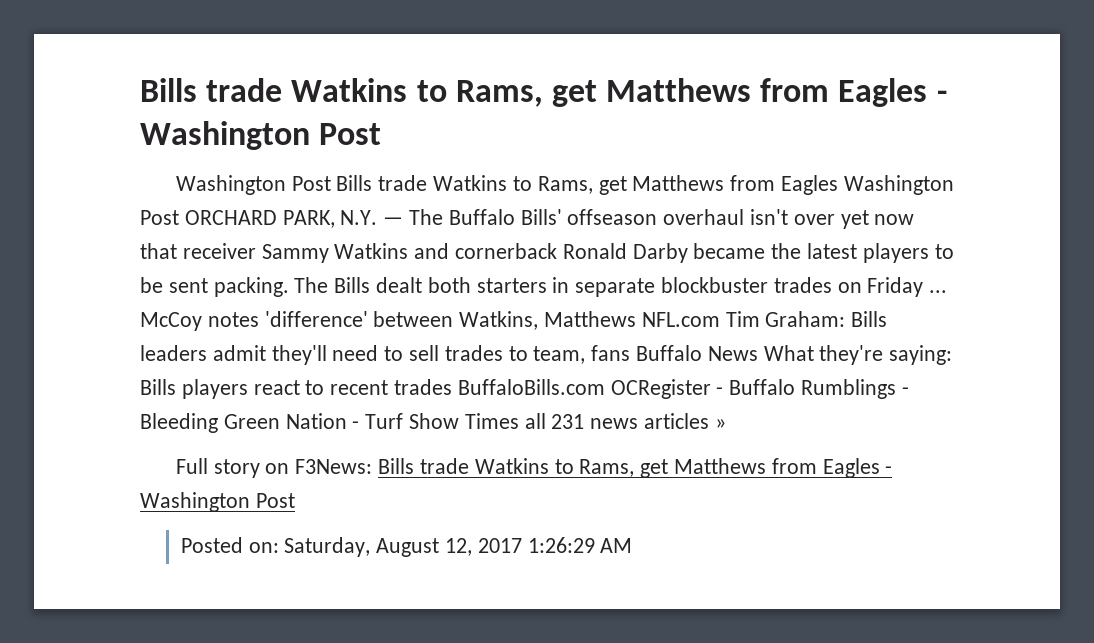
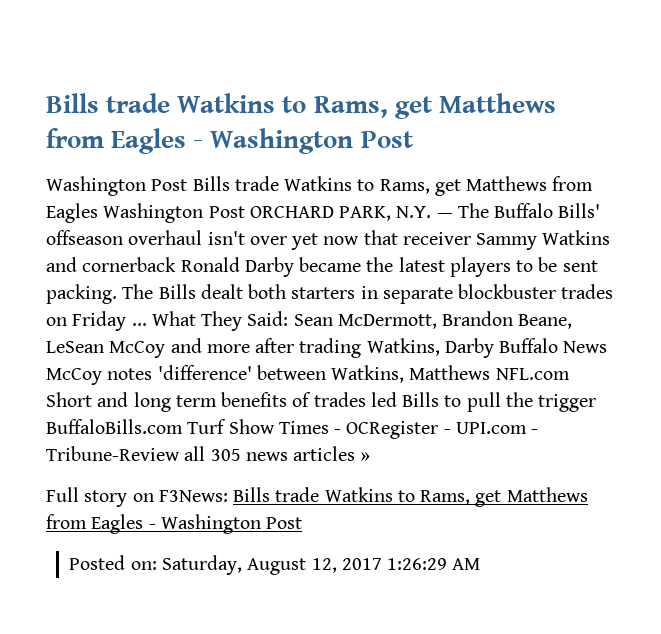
(948, 291) none -> [151,311,573,331] [46,338,608,358] What They Said: Sean McDermott, Brandon Beane, LeSean McCoy and more after trading Watkins, Darby Buffalo News
[725,311,888,327] [140,345,953,365] [140,379,909,399] [140,413,585,433] Tim Graham: Bills leaders admit they'll need to sell trades to team, fans Buffalo News What they're saying: Bills players react to recent trades BuffaloBills.com OCRegister - Buffalo Rumblings - Bleeding Green Nation - Turf Show Times all 231 -> [46,392,597,412] [46,419,539,439] [46,446,241,461] Short and long term benefits of trades led Bills to pull the trigger BuffaloBills.com Turf Show Times - OCRegister - UPI.com - Tribune-Review all 305

